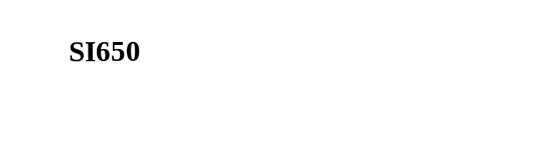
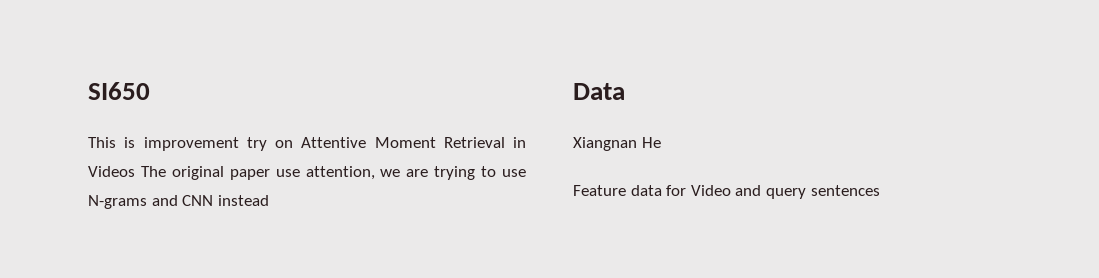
(141, 51) none -> [88,137,526,151] [88,166,526,180] [88,195,269,209] [573,83,625,100] [573,137,661,151] [573,185,880,199] // This is improvement try on Attentive Moment Retrieval in Videos The original paper use attention, we are trying to use N-grams and CNN instead // Data // Xiangnan He // Feature data for Video and query sentences

